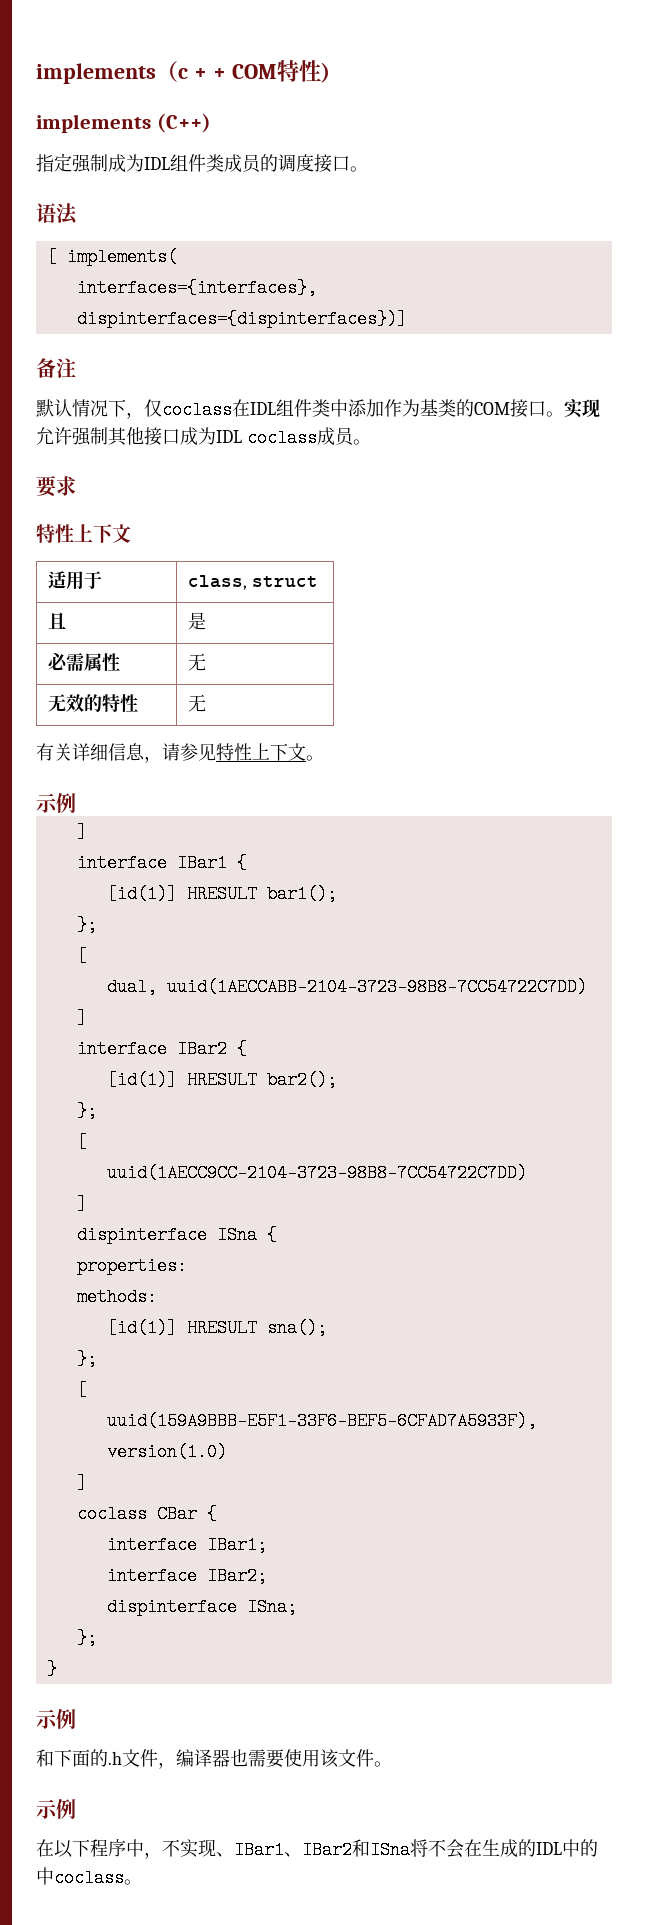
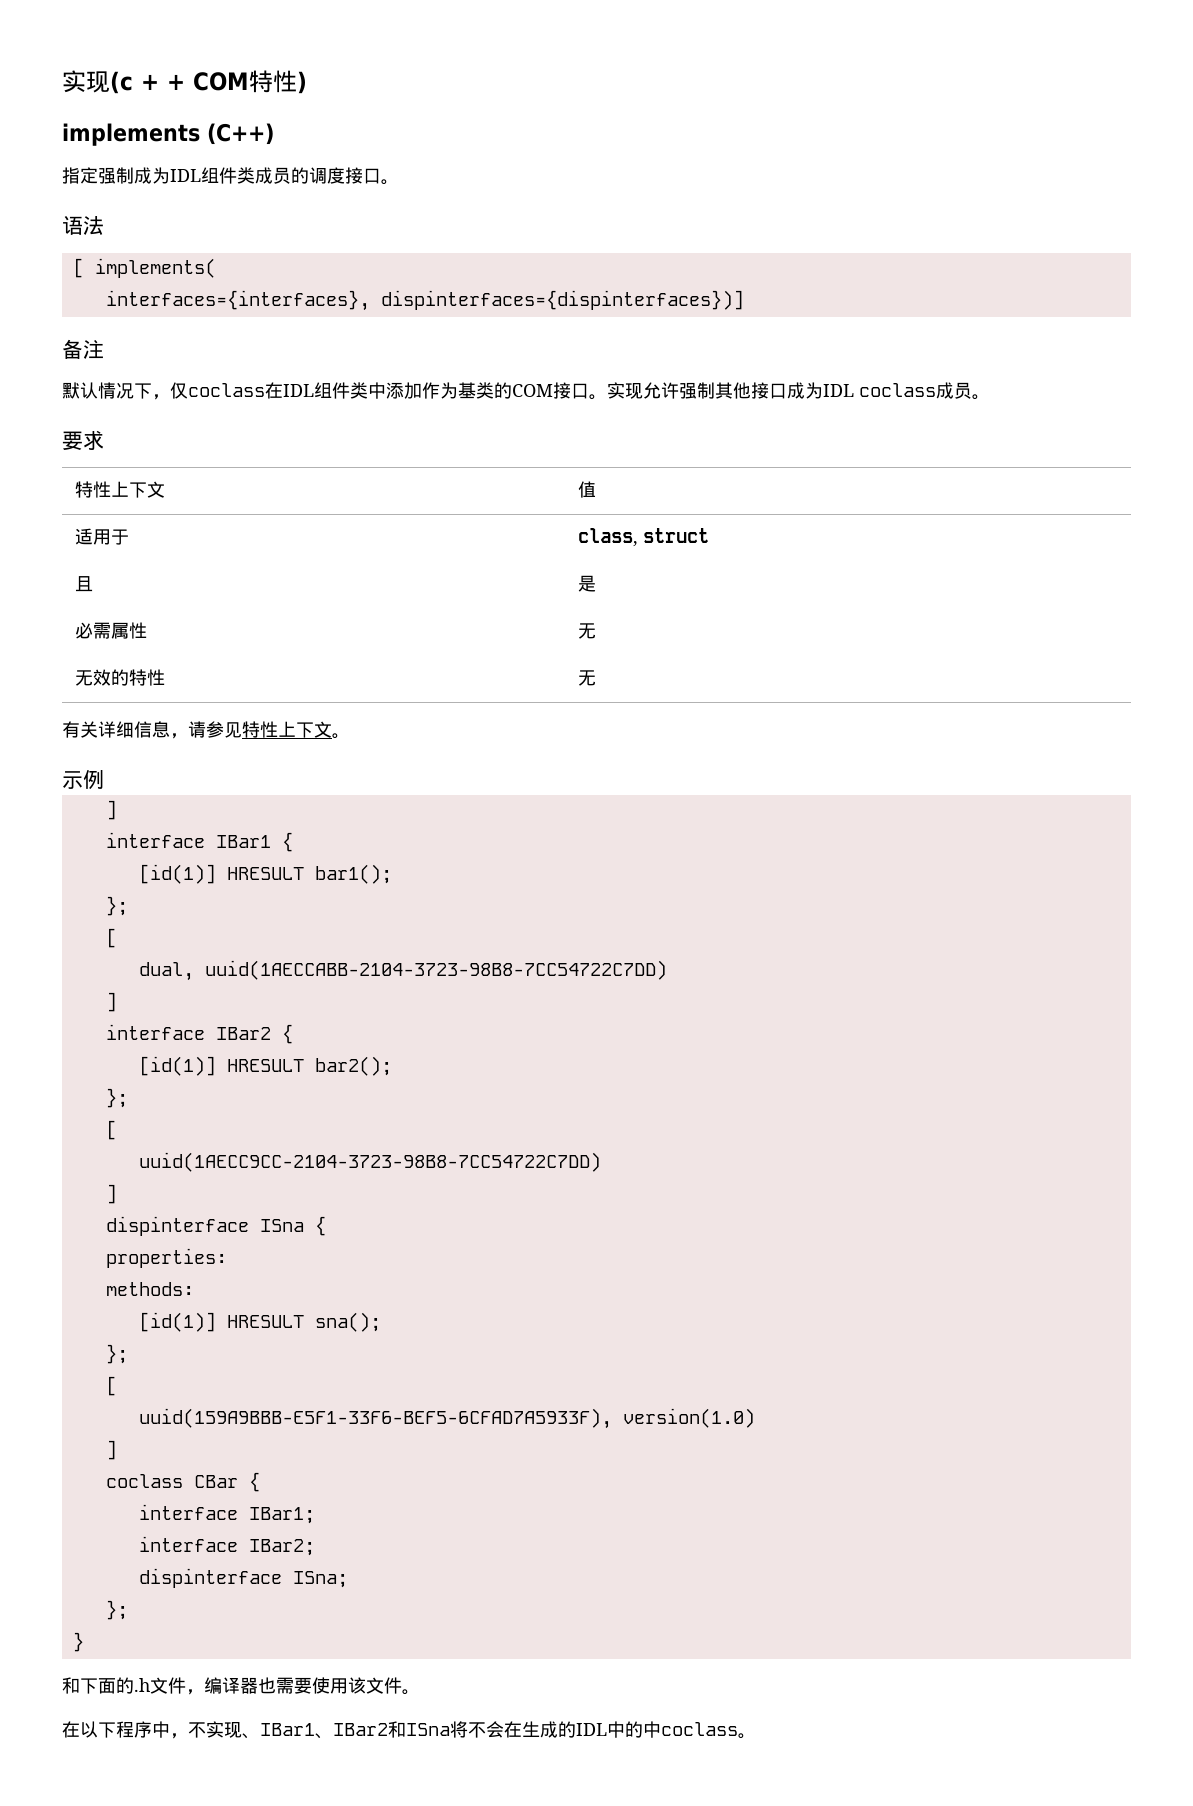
[36,61,188,84] implements（c -> [62,70,133,94] 实现(c
[36,524,131,543] // 特性上下文 -> [74,481,165,498] [577,481,596,498] // 特性上下文 | 值
[36,1708,76,1729] // 示例 -> (84, 1642) none
[36,1798,76,1819] // 示例 -> (420, 1692) none

